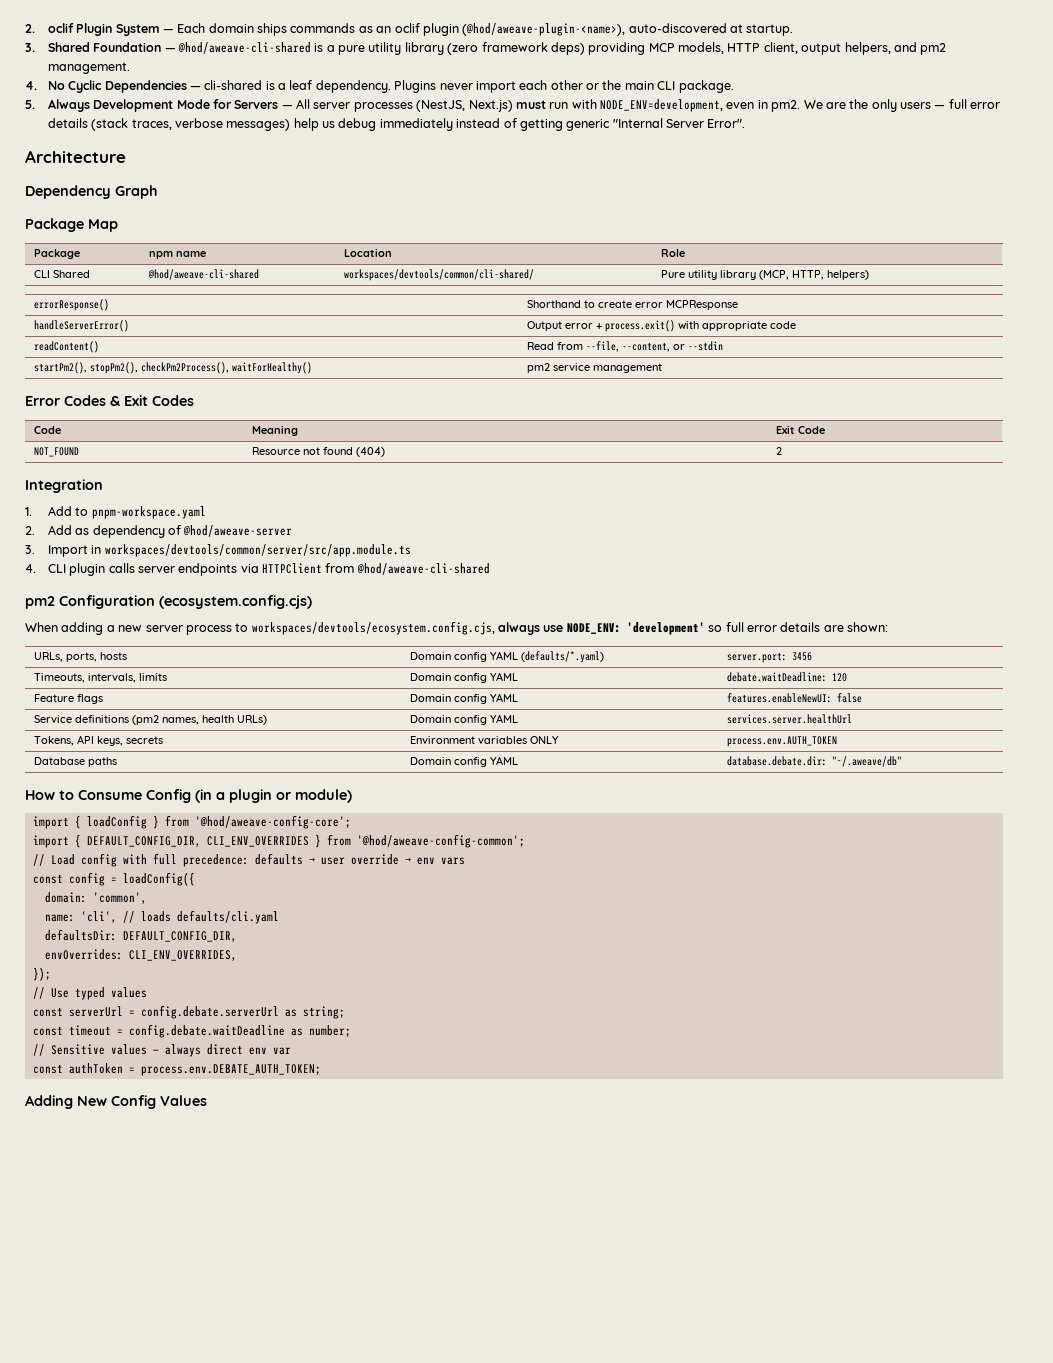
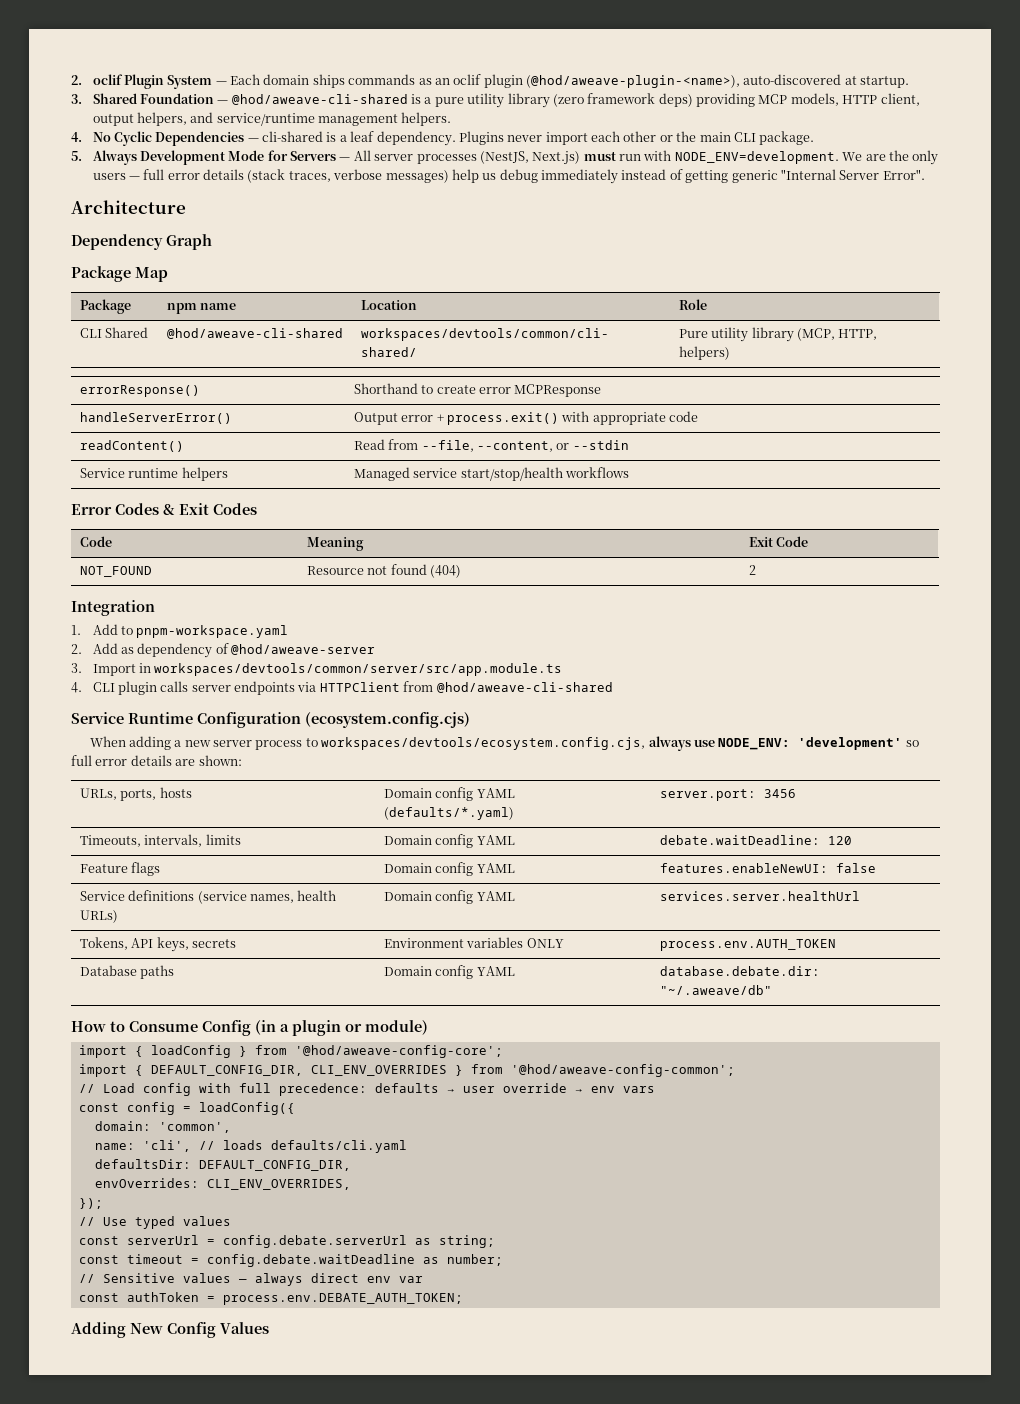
[920,43,947,55] [47,62,130,74] pm2 management. -> [216,112,452,126] service/runtime management helpers.
[600,99,801,112] NODE_ENV=development, even in pm2. -> [674,151,839,164] NODE_ENV=development.
[34,362,313,374] [527,363,663,373] startPm2(), stopPm2(), checkPm2Process(), waitForHealthy() | pm2 service management -> [79,467,228,481] [353,467,629,481] Service runtime helpers | Managed service start/stop/health workflows
[25,596,55,609] pm2 -> [71,712,193,724] Service Runtime
[132,715,160,725] (pm2 -> [197,891,247,904] (service

